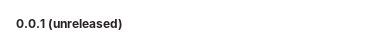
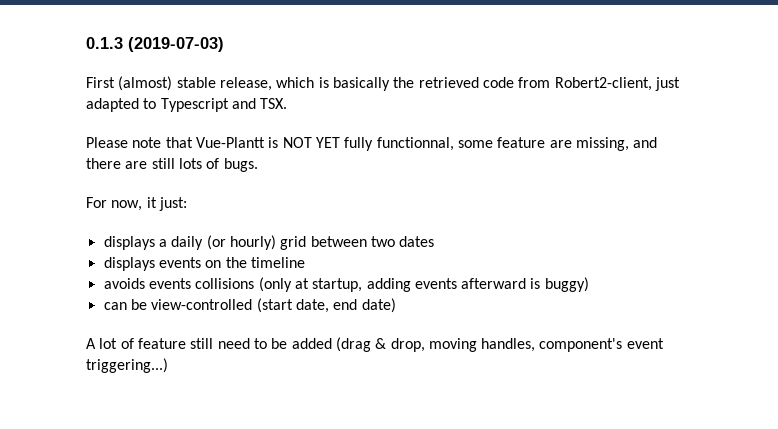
[16,19,124,30] 0.0.1 (unreleased) -> [86,37,224,52] [86,76,680,91] [86,98,288,112] [86,137,658,151] [86,158,258,172] [86,197,187,211] [103,235,435,250] [103,257,305,271] [103,277,589,292] [103,298,396,313] [86,337,664,352] [86,358,168,373] 0.1.3 (2019-07-03) // First (almost) stable release, which is basically the retrieved code from Robert2-client, just adapted to Typescript and TSX. // Please note that Vue-Plantt is NOT YET fully functionnal, some feature are missing, and there are still lots of bugs. // For now, it just: // displays a daily (or hourly) grid between two dates // displays events on the timeline // avoids events collisions (only at startup, adding events afterward is buggy) // can be view-controlled (start date, end date) // A lot of feature still need to be added (drag & drop, moving handles, component's event triggering...)

